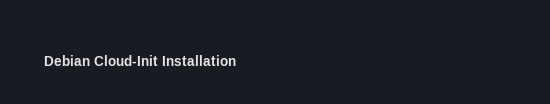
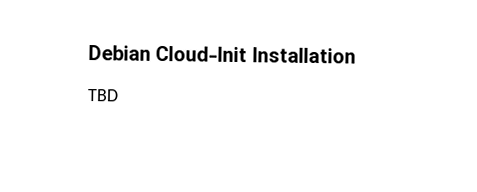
(236, 60) none -> [87,89,119,102] // TBD

